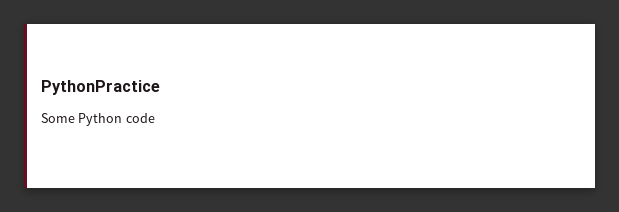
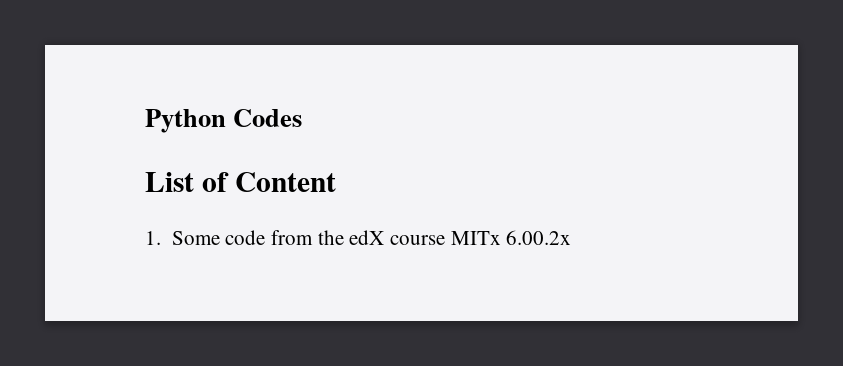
[41,80,160,95] [41,113,155,126] PythonPractice // Some Python code -> [145,109,303,133] [145,172,336,192] [145,230,572,245] Python Codes // List of Content // 1. Some code from the edX course MITx 6.00.2x

